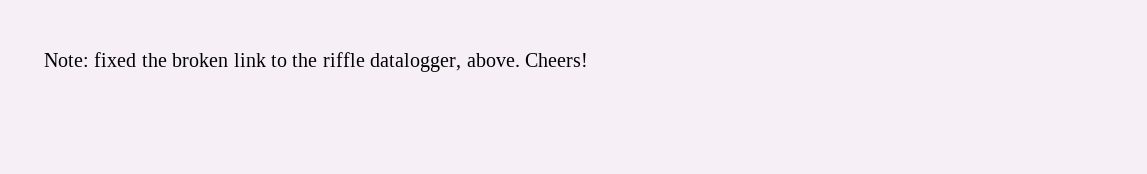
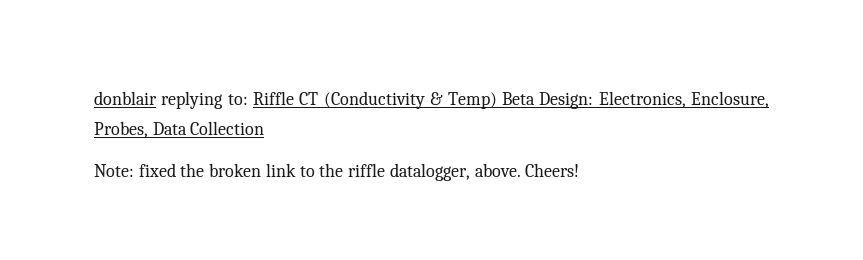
(44, 60) none -> [94,91,770,109] [94,121,265,138] donblair replying to: Riffle CT (Conductivity & Temp) Beta Design: Electronics, Enclosure, Probes, Data Collection //

